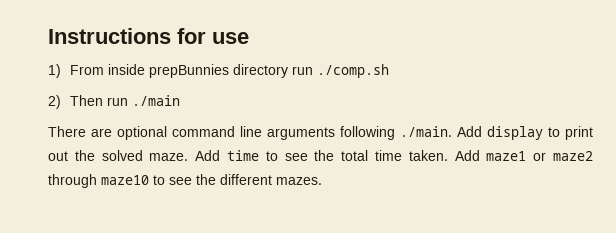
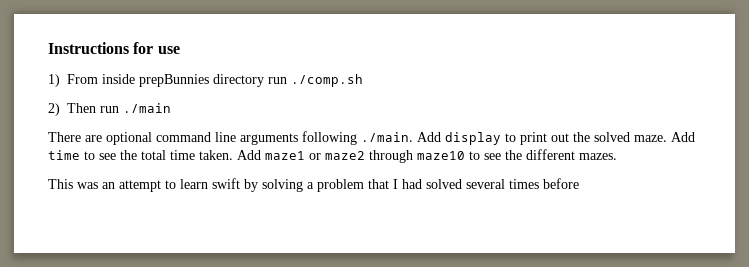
(322, 181) none -> [48,178,579,192] // This was an attempt to learn swift by solving a problem that I had solved several times before

